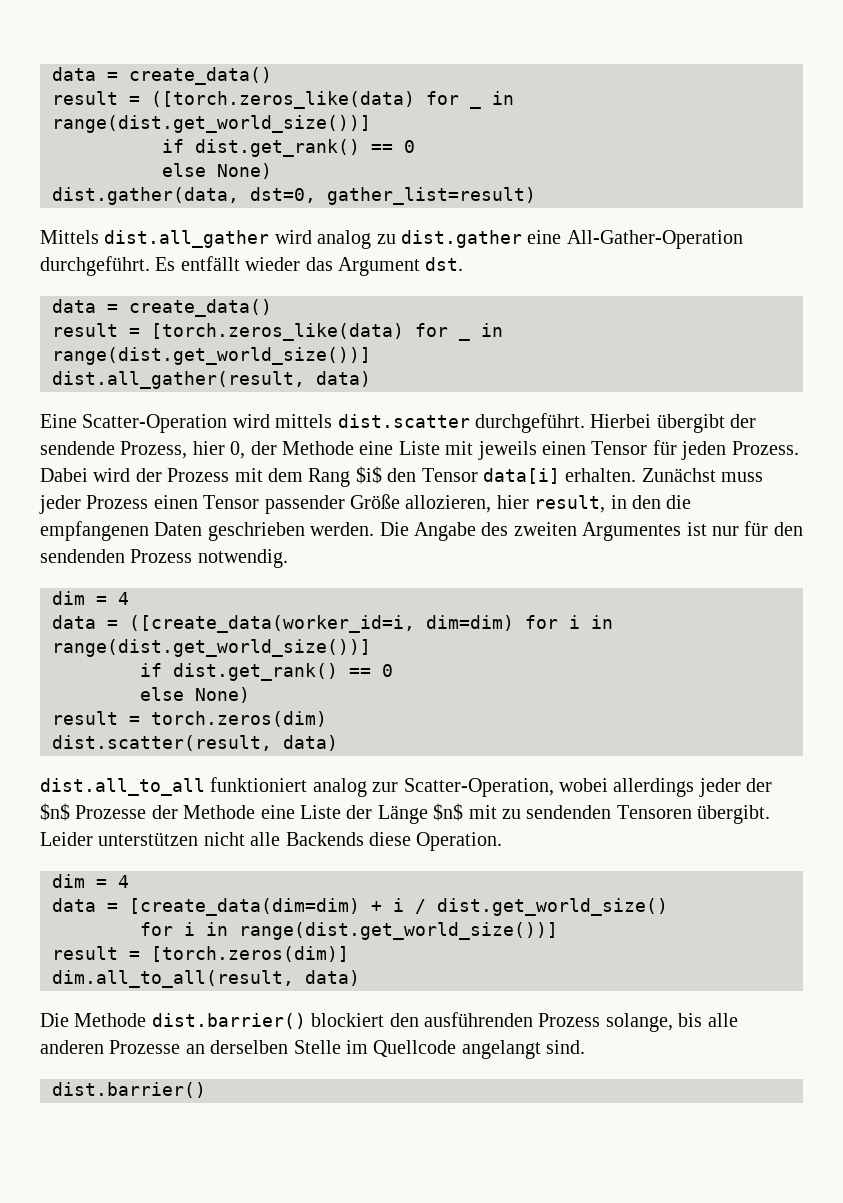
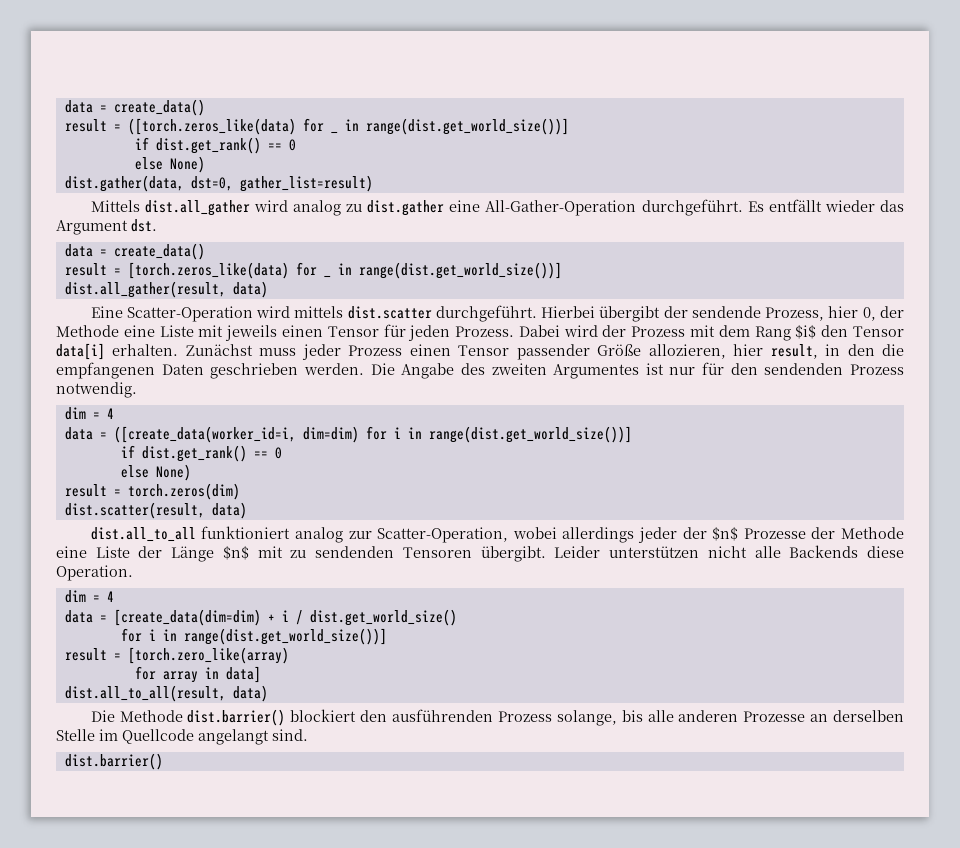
[151,946,349,962] [52,970,294,988] [torch.zeros(dim)] // dim.all_to_all(result, -> [127,647,289,664] [134,666,261,683] [64,685,226,702] [torch.zero_like(array) // for array in data] // dist.all_to_all(result,

